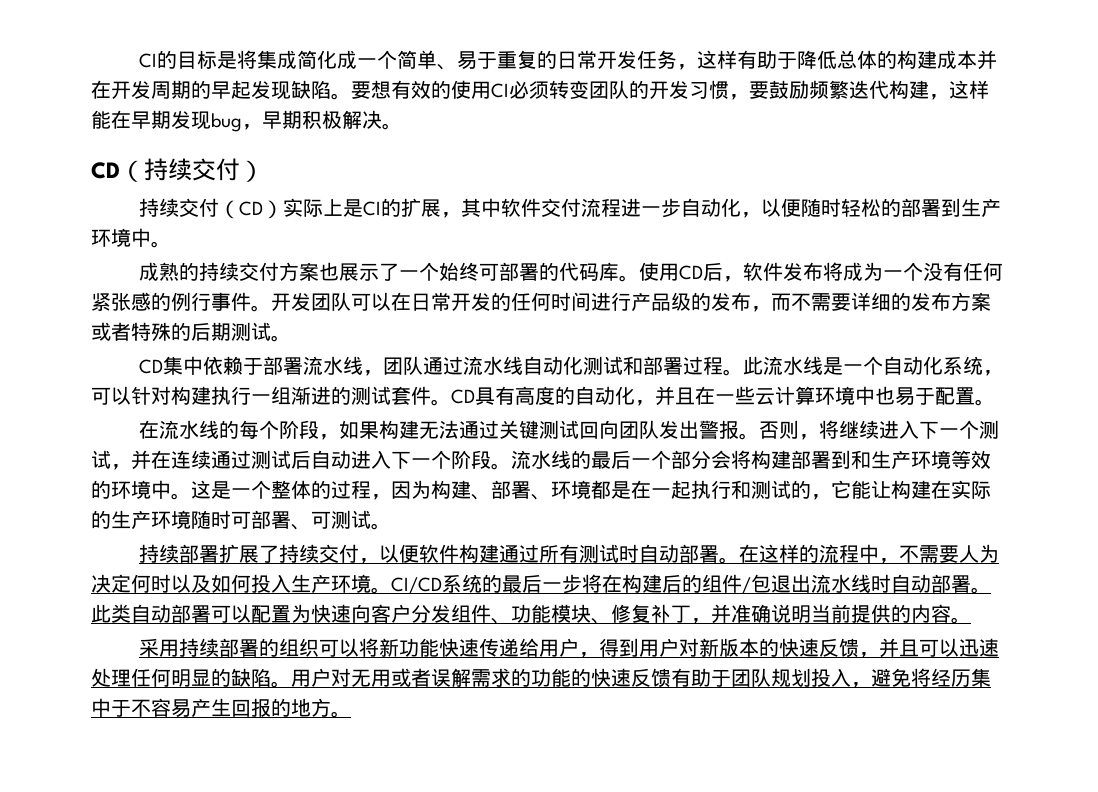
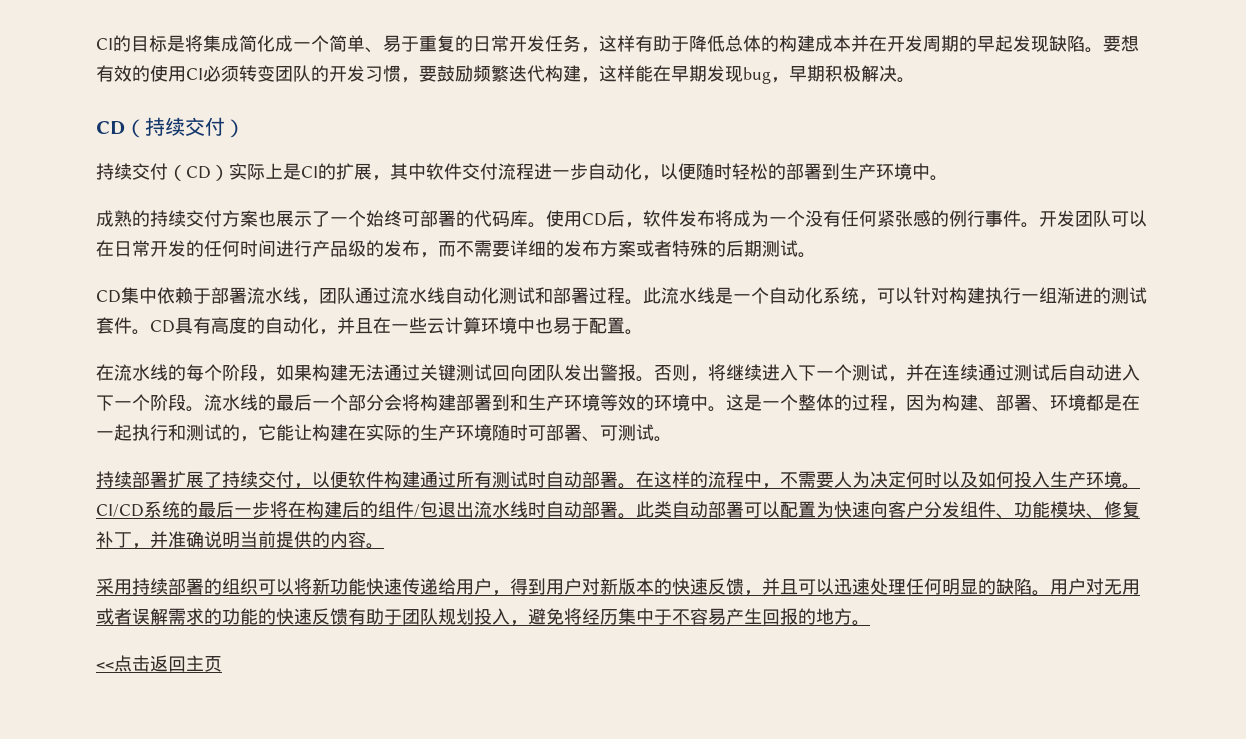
(351, 714) none -> [96,655,222,672] // <<点击返回主页

